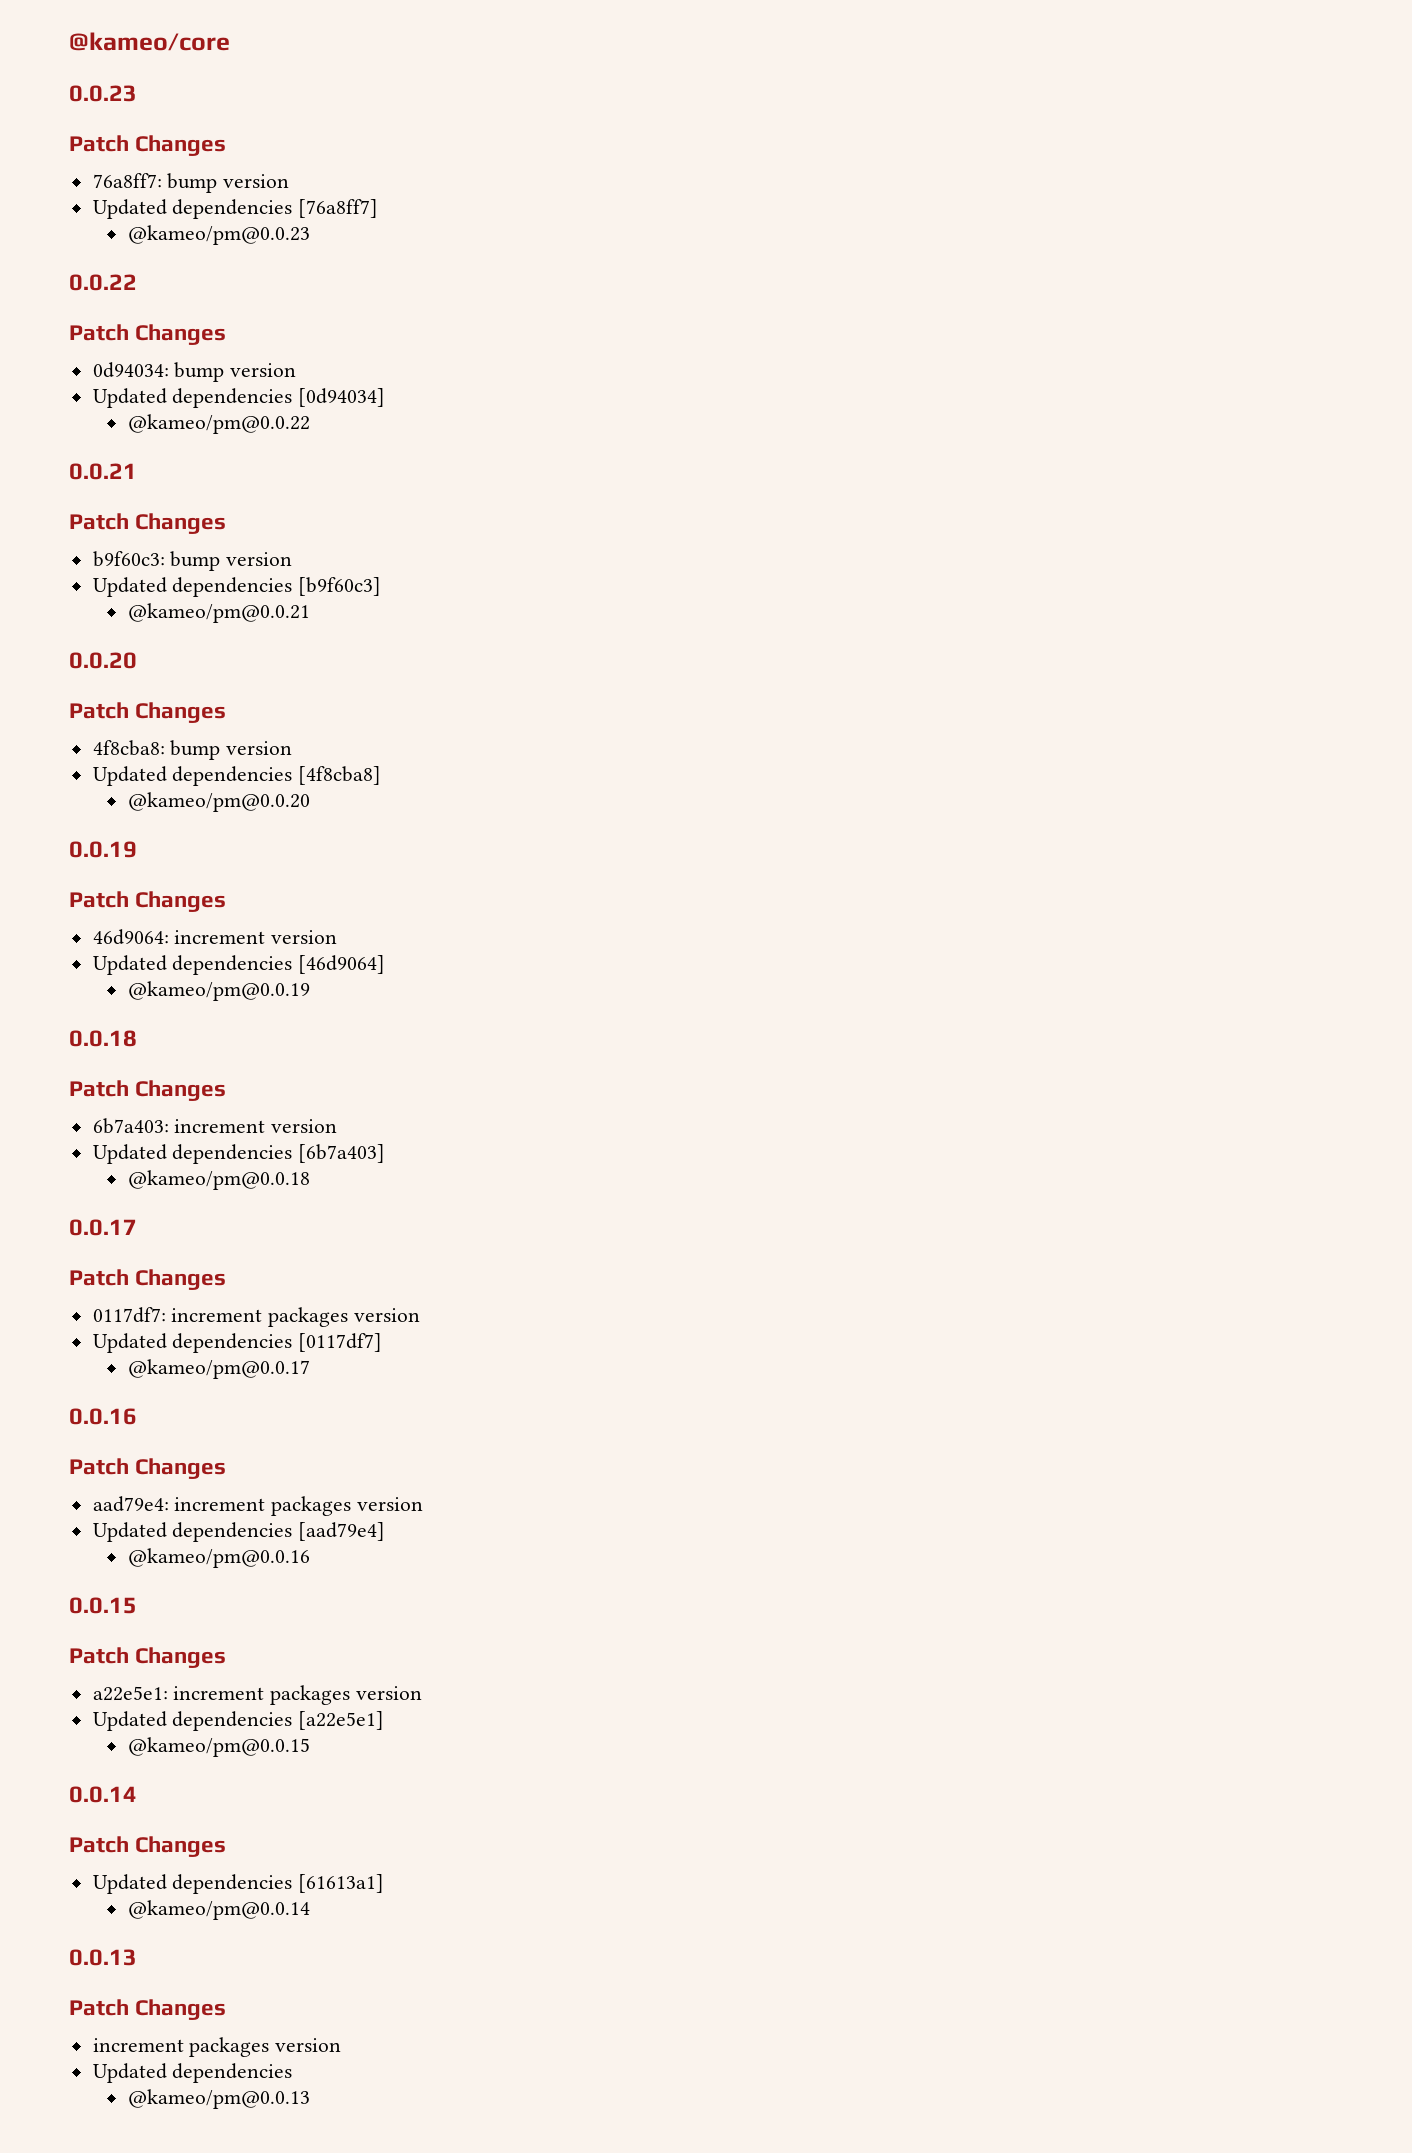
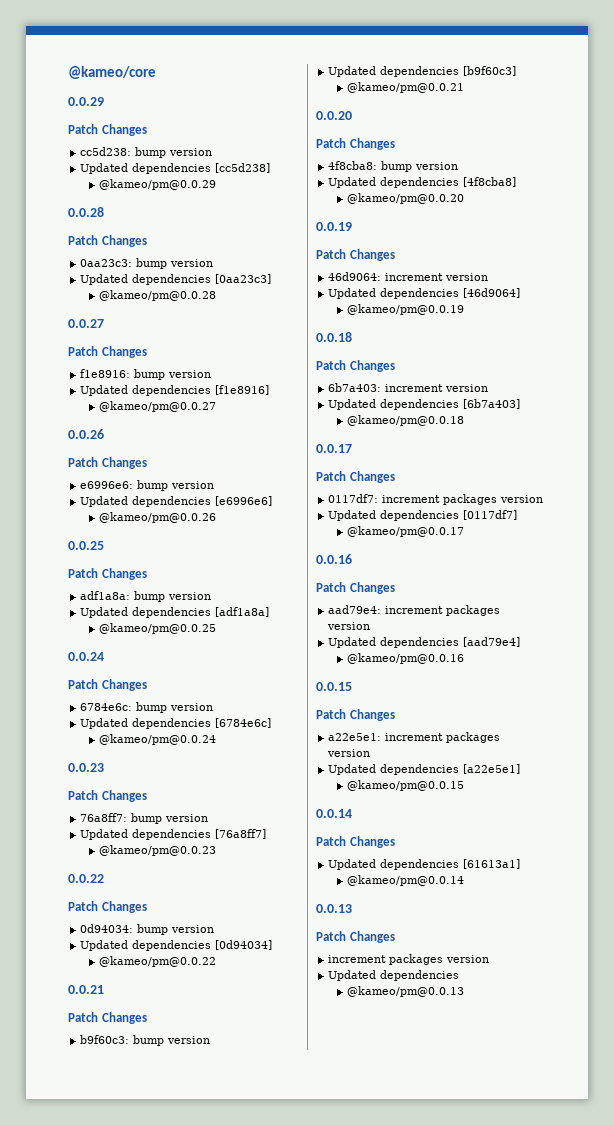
(230, 41) none -> [68,97,104,106] [68,124,147,136] [80,147,213,158] [80,163,271,174] [98,179,216,190] [68,207,104,217] [68,235,147,247] [80,258,214,269] [80,274,272,285] [98,290,216,301] [68,319,104,328] [68,346,147,358] [80,369,212,380] [80,385,270,396] [98,401,216,412] [68,429,104,439] [68,457,147,469] [80,480,215,491] [80,496,273,507] [98,512,216,523] [68,541,104,550] [68,568,147,580] [80,591,212,602] [80,607,270,618] [98,623,216,634] [68,652,104,661] [68,679,147,691] [80,702,214,713] [80,718,272,729] [98,734,216,745] // 0.0.29 // Patch Changes // cc5d238: bump version // Updated dependencies [cc5d238] // @kameo/pm@0.0.29 // 0.0.28 // Patch Changes // 0aa23c3: bump version // Updated dependencies [0aa23c3] // @kameo/pm@0.0.28 // 0.0.27 // Patch Changes // f1e8916: bump version // Updated dependencies [f1e8916] // @kameo/pm@0.0.27 // 0.0.26 // Patch Changes // e6996e6: bump version // Updated dependencies [e6996e6] // @kameo/pm@0.0.26 // 0.0.25 // Patch Changes // adf1a8a: bump version // Updated dependencies [adf1a8a] // @kameo/pm@0.0.25 // 0.0.24 // Patch Changes // 6784e6c: bump version // Updated dependencies [6784e6c] // @kameo/pm@0.0.24

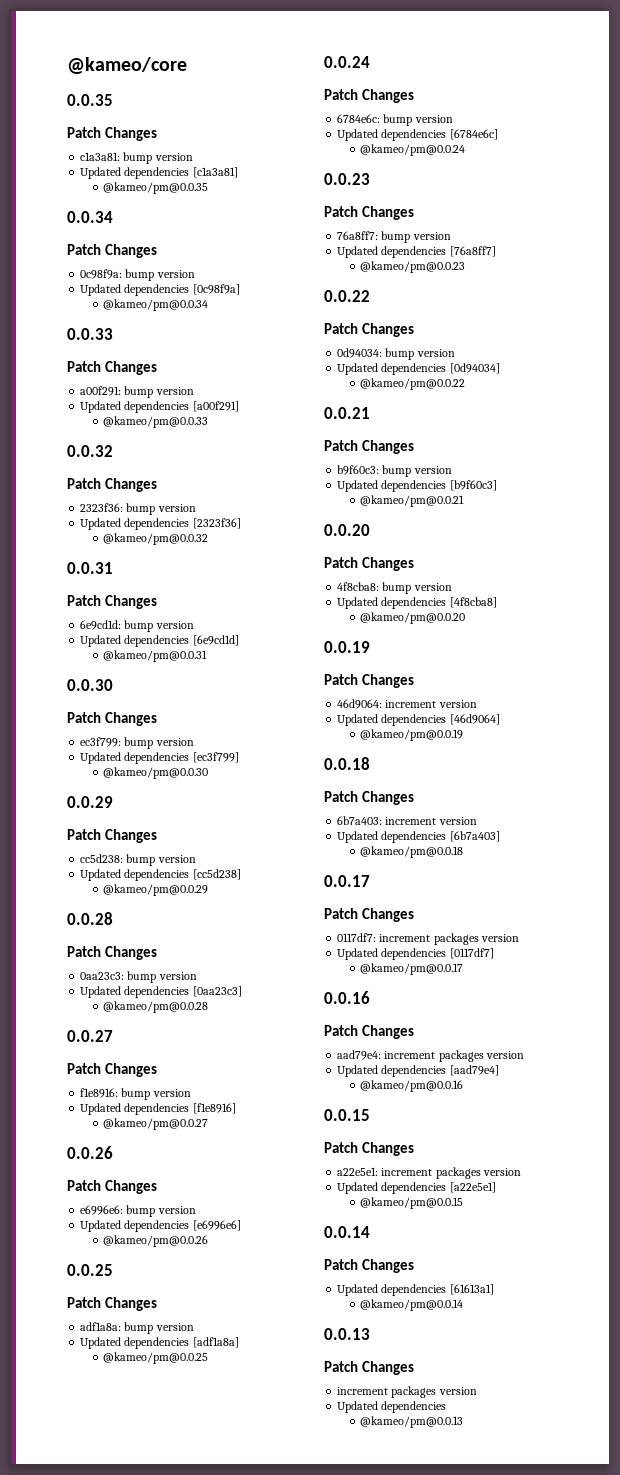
(156, 72) none -> [67,94,113,106] [67,127,157,141] [80,152,193,164] [80,167,238,179] [103,182,209,194] [67,211,113,223] [67,244,157,258] [80,269,195,281] [80,284,240,296] [103,299,209,311] [67,328,113,340] [67,361,157,375] [80,386,194,398] [80,401,239,413] [103,416,209,428] [67,445,113,457] [67,478,157,492] [80,503,196,515] [80,518,241,530] [103,533,209,545] [67,562,113,574] [67,595,157,609] [80,620,194,632] [80,635,239,647] [103,650,208,662] [67,679,113,691] [67,712,157,726] [80,737,194,749] [80,752,239,764] [103,767,209,779] // 0.0.35 // Patch Changes // c1a3a81: bump version // Updated dependencies [c1a3a81] // @kameo/pm@0.0.35 // 0.0.34 // Patch Changes // 0c98f9a: bump version // Updated dependencies [0c98f9a] // @kameo/pm@0.0.34 // 0.0.33 // Patch Changes // a00f291: bump version // Updated dependencies [a00f291] // @kameo/pm@0.0.33 // 0.0.32 // Patch Changes // 2323f36: bump version // Updated dependencies [2323f36] // @kameo/pm@0.0.32 // 0.0.31 // Patch Changes // 6e9cd1d: bump version // Updated dependencies [6e9cd1d] // @kameo/pm@0.0.31 // 0.0.30 // Patch Changes // ec3f799: bump version // Updated dependencies [ec3f799] // @kameo/pm@0.0.30

